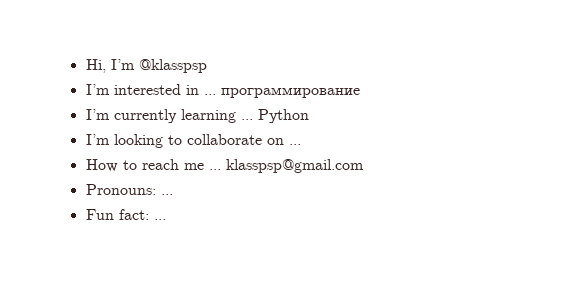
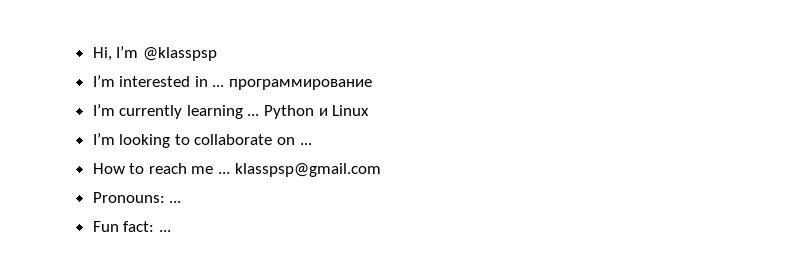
(309, 116) none -> [318,105,370,116] и Linux

